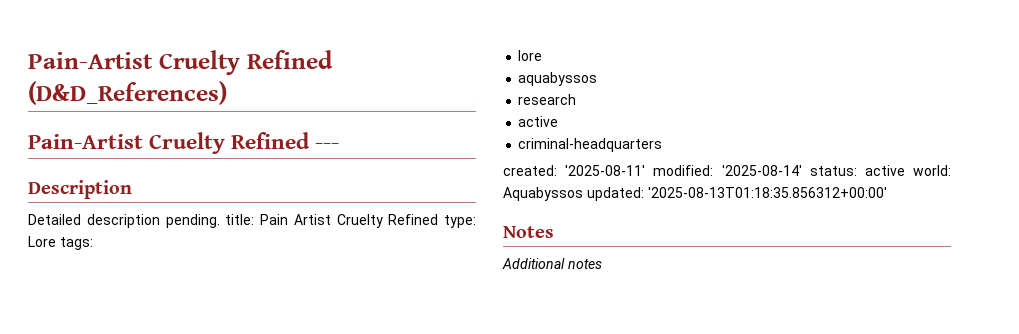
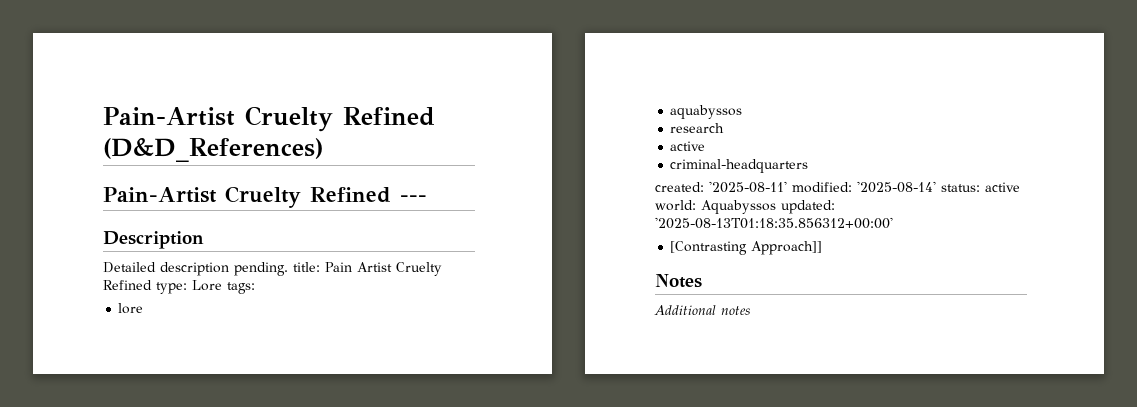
(887, 192) none -> [670,241,823,255] // [Contrasting Approach]]

